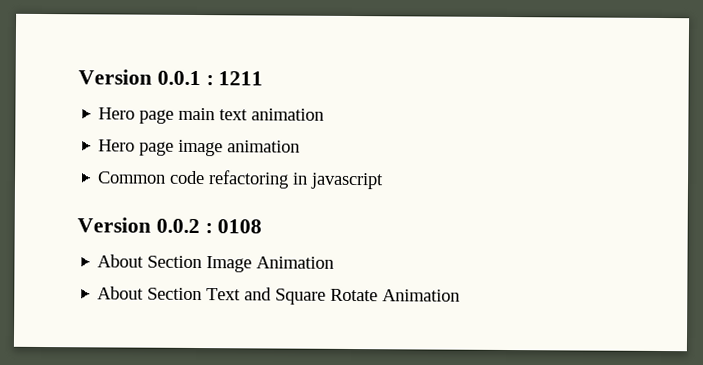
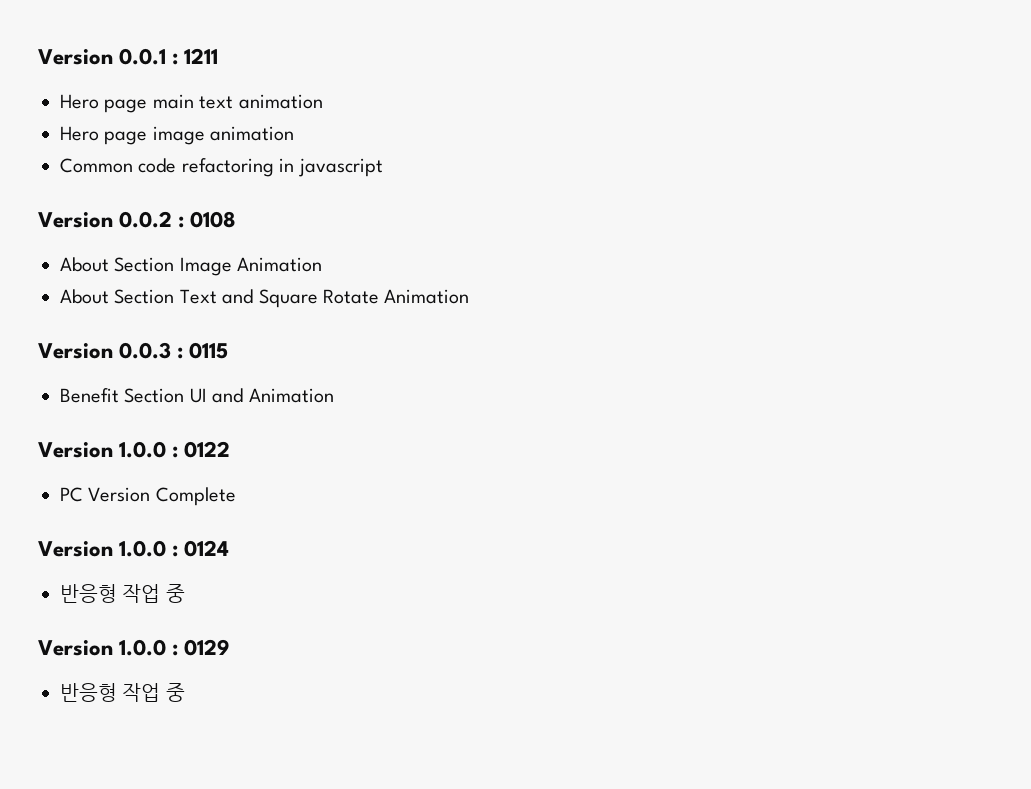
(461, 295) none -> [38,342,229,359] [60,388,334,403] [38,441,231,458] [60,487,236,506] [38,540,230,557] [60,584,185,603] [38,639,231,656] [60,683,185,702] // Version 0.0.3 : 0115 // Benefit Section UI and Animation // Version 1.0.0 : 0122 // PC Version Complete // Version 1.0.0 : 0124 // 반응형 작업 중 // Version 1.0.0 : 0129 // 반응형 작업 중

